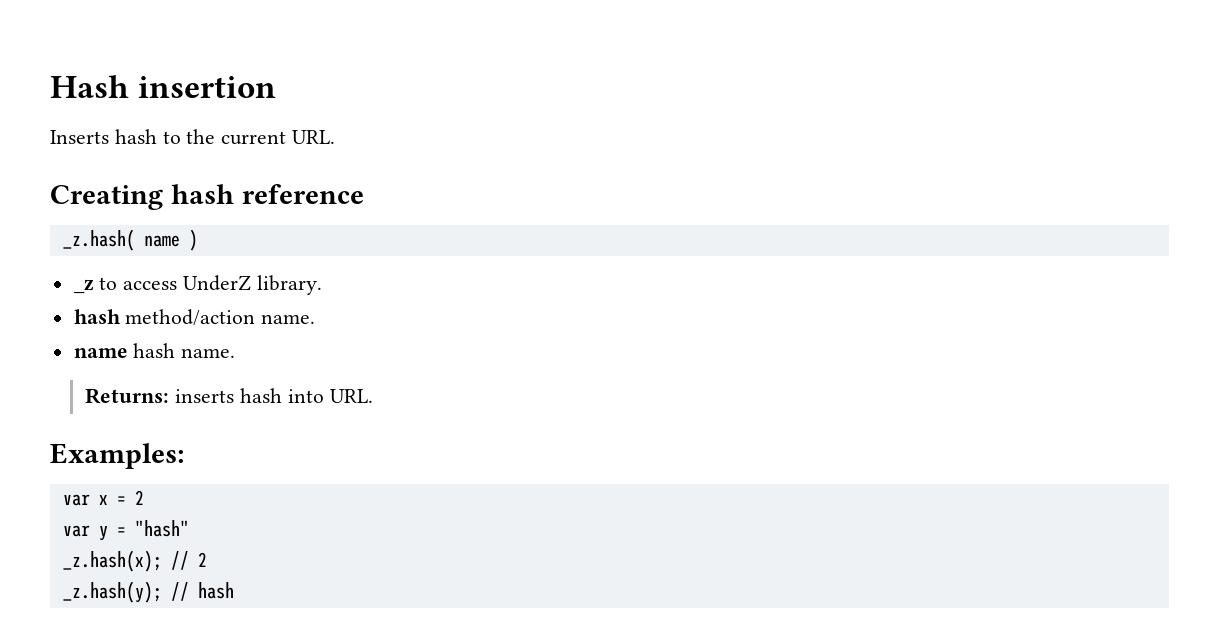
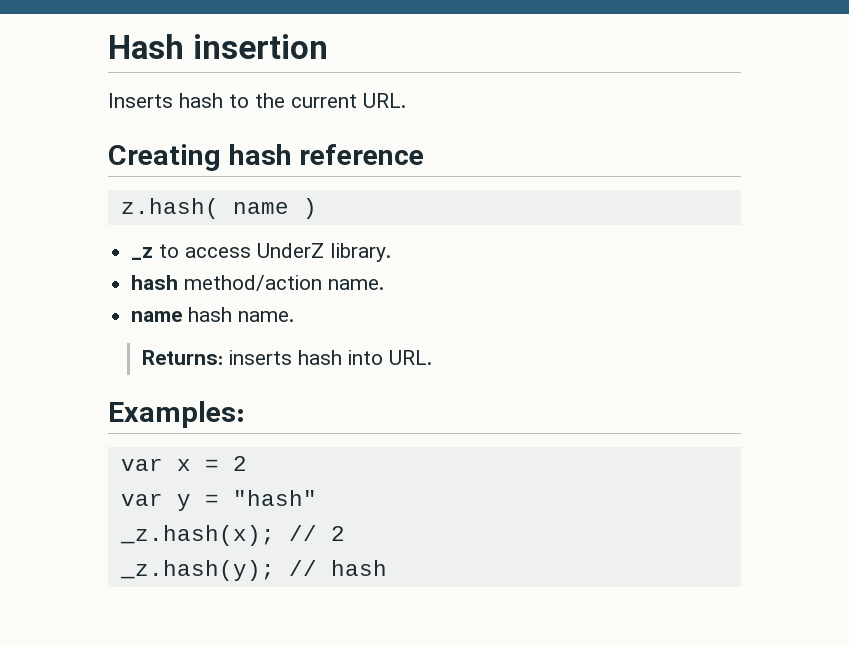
[62,229,135,251] _z.hash( -> [120,198,219,219] z.hash(

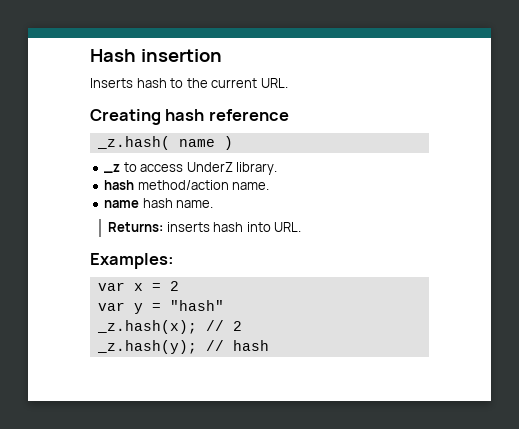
[120,198,219,219] z.hash( -> [96,136,170,150] _z.hash(

